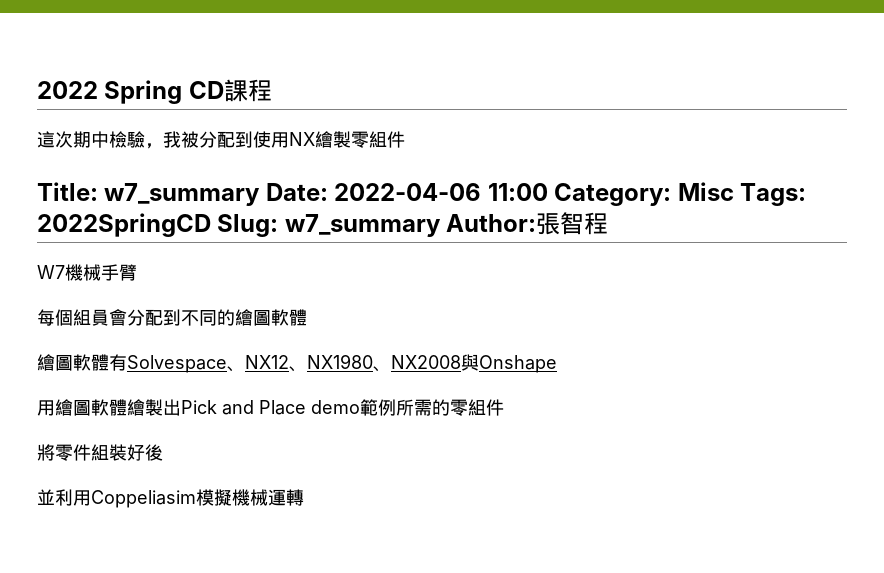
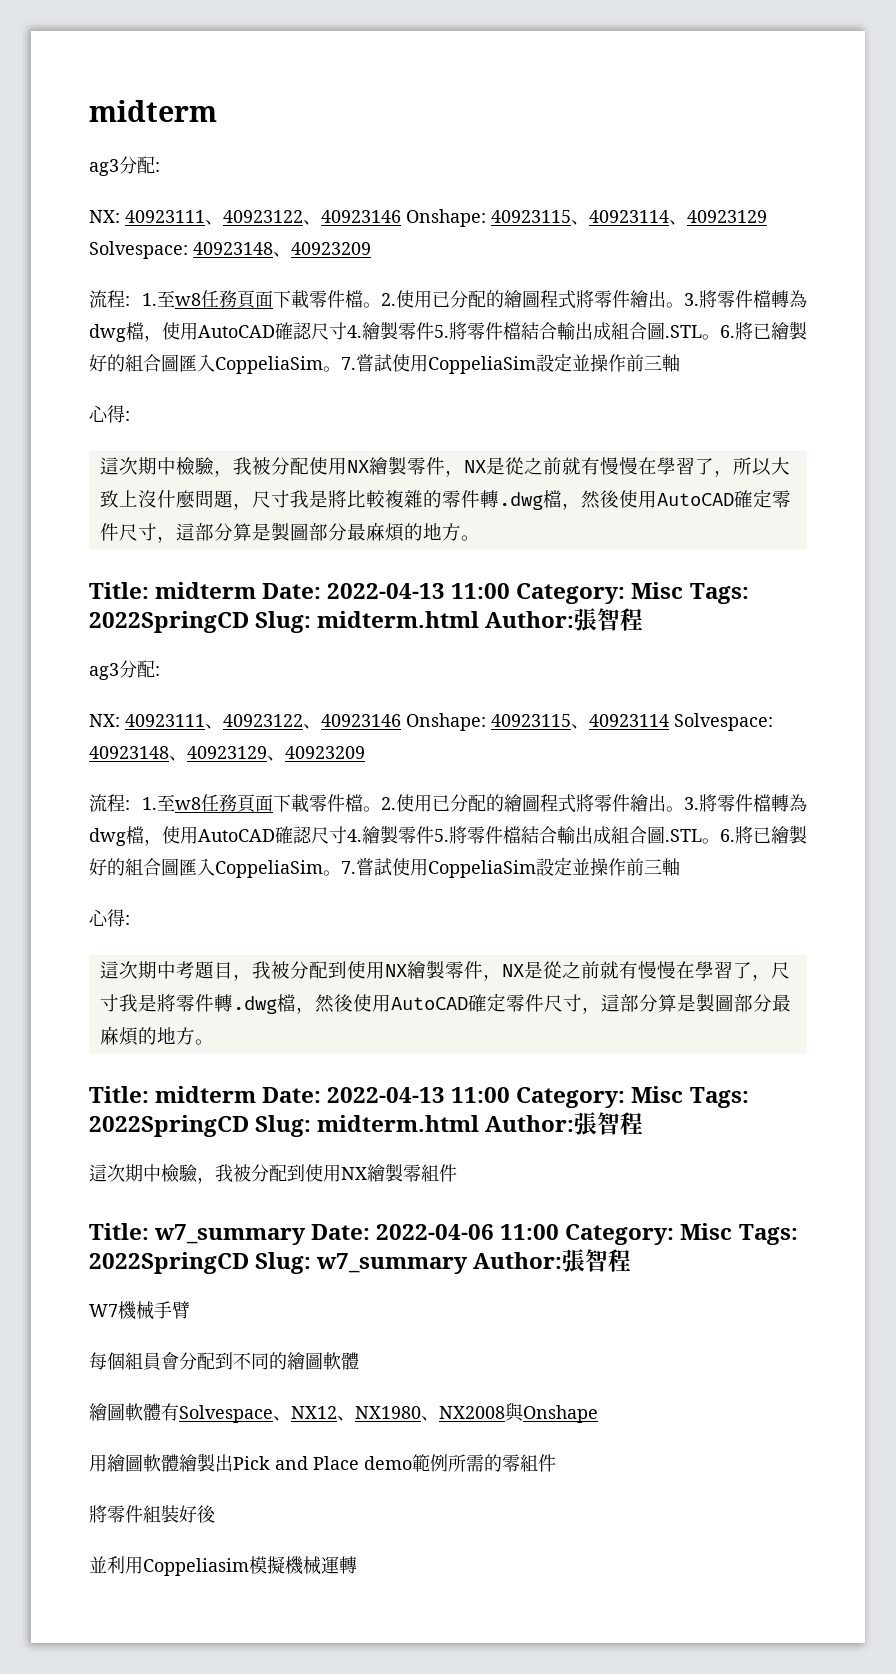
[37,79,248,104] 2022 Spring CD課 -> [89,100,217,122] [89,156,160,176] [89,209,767,227] [89,241,371,259] [89,290,807,309] [89,321,807,342] [89,353,680,374] [89,405,130,423] [99,456,790,477] [99,489,791,510] [99,522,480,543] [89,582,749,604] [89,608,644,633] [89,660,160,680] [89,713,773,731] [89,746,365,761] [89,794,807,813] [89,825,807,846] [89,857,680,878] [89,909,130,927] [99,960,790,981] [99,993,791,1014] [99,1026,214,1046] [89,1086,749,1108] [89,1112,621,1137] midterm // ag3分配: // NX: 40923111、40923122、40923146 Onshape: 40923115、40923114、40923129 Solvespace: 40923148、40923209 // 流程: 1.至w8任務頁面下載零件檔。2.使用已分配的繪圖程式將零件繪出。3.將零件檔轉為dwg檔，使用AutoCAD確認尺寸4.繪製零件5.將零件檔結合輸出成組合圖.STL。6.將已繪製好的組合圖匯入CoppeliaSim。7.嘗試使用CoppeliaSim設定並操作前三軸 // 心得: // 這次期中檢驗，我被分配使用NX繪製零件，NX是從之前就有慢慢在學習了，所以大致上沒什麼問題，尺寸我是將比較複雜的零件轉.dwg檔，然後使用AutoCAD確定零件尺寸，這部分算是製圖部分最麻煩的地方。 // Title: midterm Date: 2022-04-13 11:00 Category: Misc Tags: 2022SpringCD Slug: midterm.html Author:張智程 // ag3分配: // NX: 40923111、40923122、40923146 Onshape: 40923115、40923114 Solvespace: 40923148、40923129、40923209 // 流程: 1.至w8任務頁面下載零件檔。2.使用已分配的繪圖程式將零件繪出。3.將零件檔轉為dwg檔，使用AutoCAD確認尺寸4.繪製零件5.將零件檔結合輸出成組合圖.STL。6.將已繪製好的組合圖匯入CoppeliaSim。7.嘗試使用CoppeliaSim設定並操作前三軸 // 心得: // 這次期中考題目，我被分配到使用NX繪製零件，NX是從之前就有慢慢在學習了，尺寸我是將零件轉.dwg檔，然後使用AutoCAD確定零件尺寸，這部分算是製圖部分最麻煩的地方。 // Title: midterm Date: 2022-04-13 11:00 Category: Misc Tags: 2022SpringCD Slug: midterm.html Author:張智

